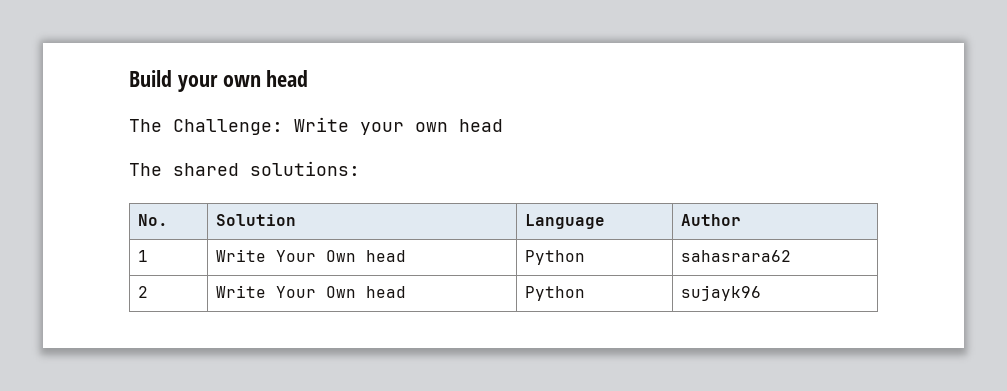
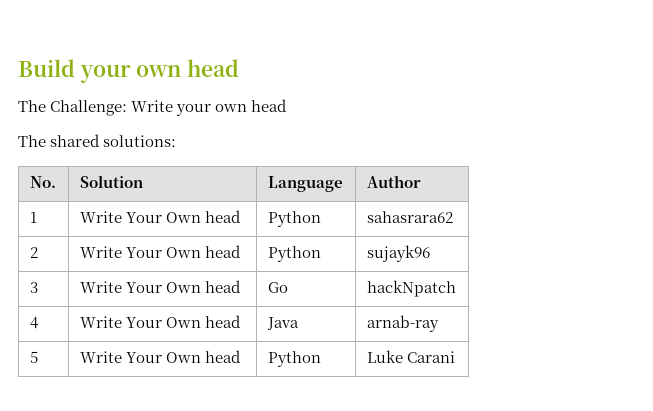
(762, 293) none -> [29,282,38,293] [79,280,241,293] [267,282,288,293] [366,280,456,297] [29,317,38,329] [79,315,241,328] [266,317,299,330] [366,315,439,332] [29,351,38,363] [79,350,241,363] [267,351,321,367] [366,350,455,363] // 3 | Write Your Own head | Go | hackNpatch // 4 | Write Your Own head | Java | arnab-ray // 5 | Write Your Own head | Python | Luke Carani

